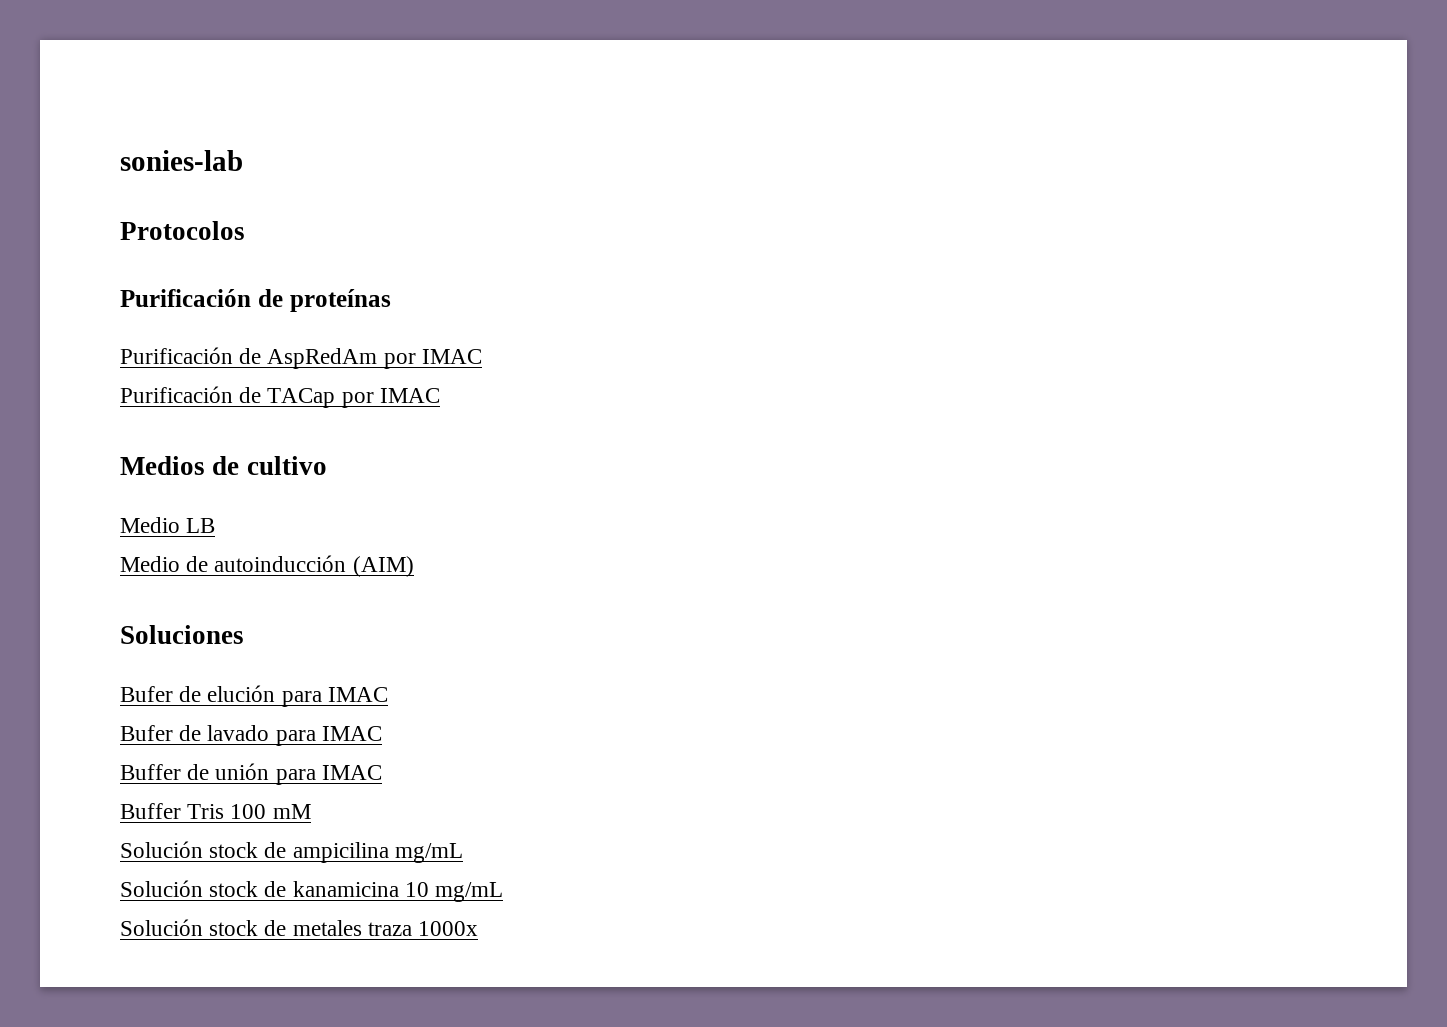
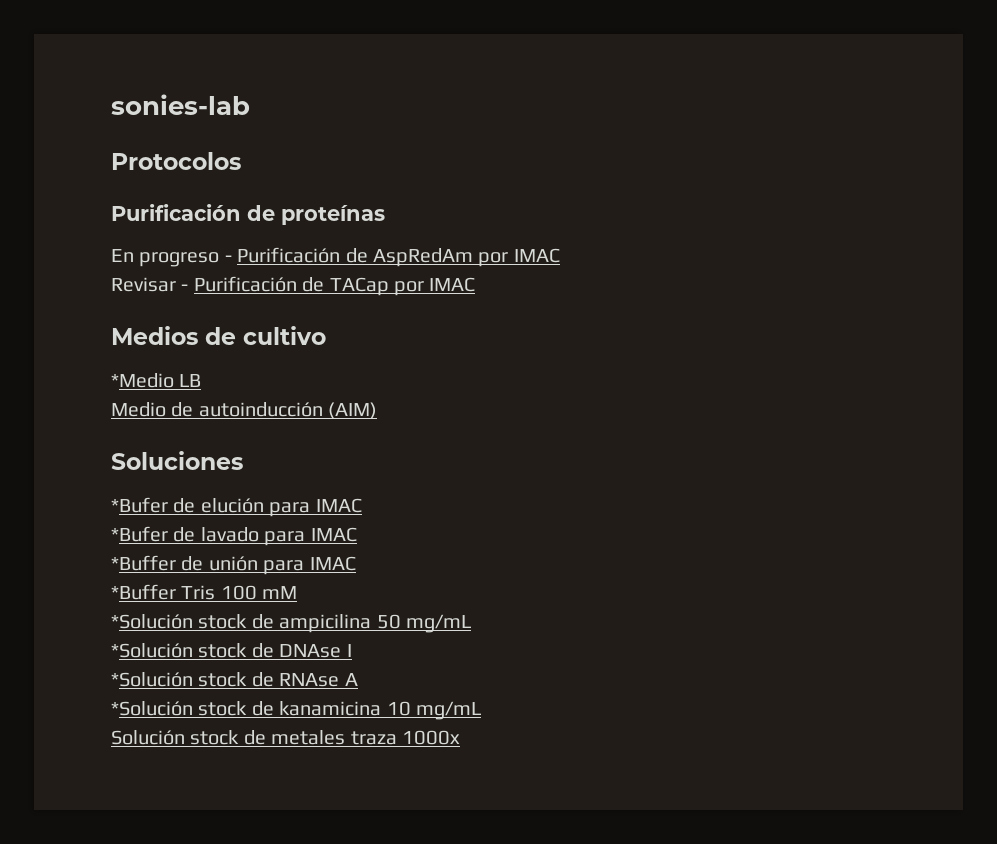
(391, 300) none -> [111,249,232,267] En progreso -
(482, 356) none -> [111,277,189,292] Revisar -
[120,517,180,533] Medio -> [111,373,174,388] *Medio
[120,686,173,702] Bufer -> [111,497,168,513] *Bufer
[120,725,173,741] Bufer -> [111,526,168,542] *Bufer
[120,764,181,780] Buffer -> [111,555,176,571] *Buffer
[120,803,181,819] Buffer -> [111,584,176,600] *Buffer
[120,841,203,858] Solución -> [111,614,193,629] *Solución
[394,843,463,863] [120,880,203,897] mg/mL // Solución -> [376,614,471,633] [111,643,352,658] [111,672,358,687] [111,701,193,716] 50 mg/mL // *Solución stock de DNAse I // *Solución stock de RNAse A // *Solución

